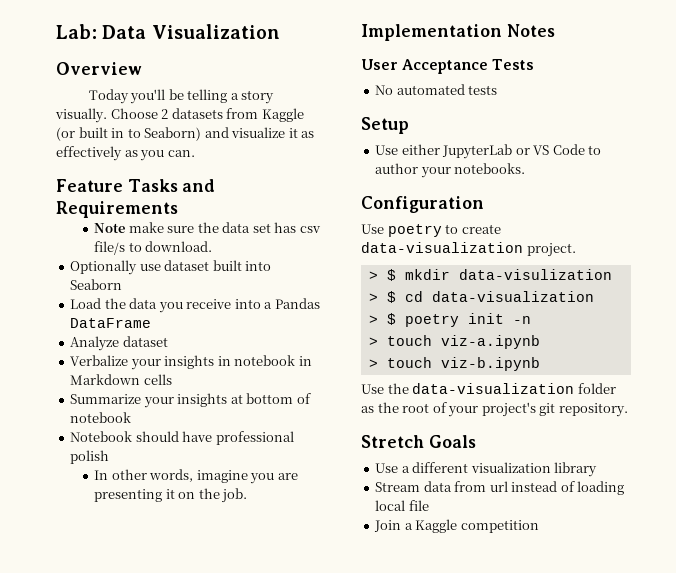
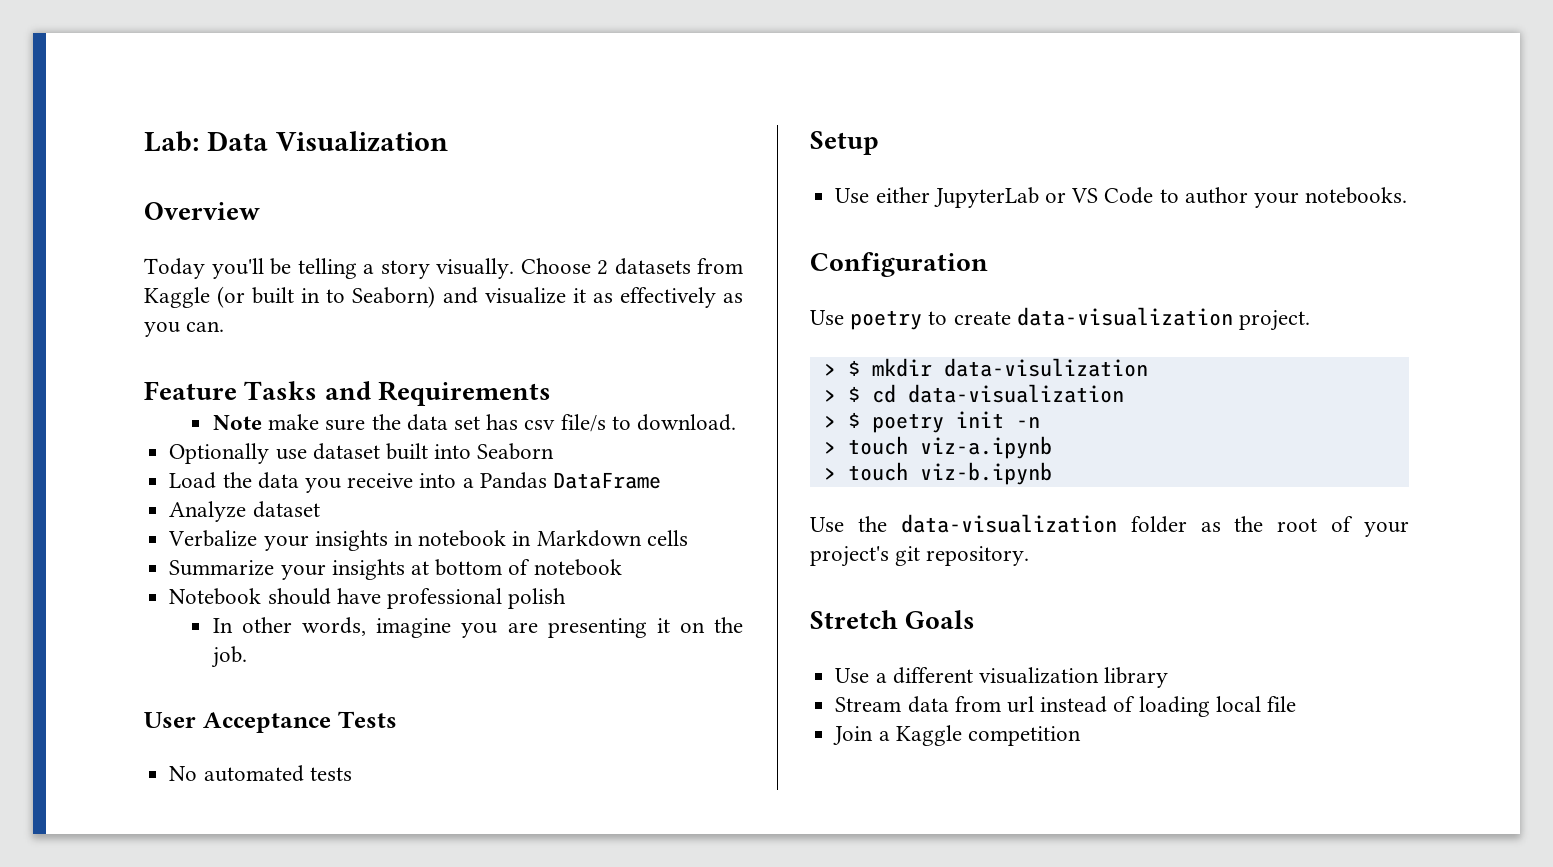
[361,24,555,41] // Implementation Notes -> (247, 657) none

